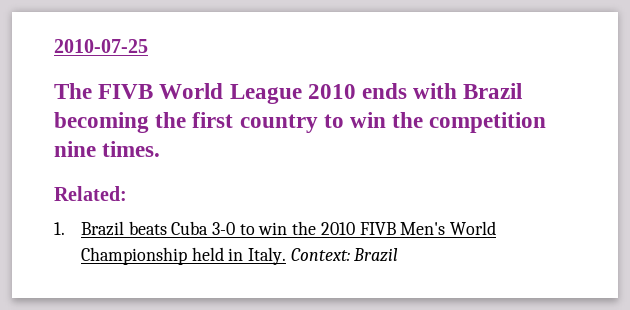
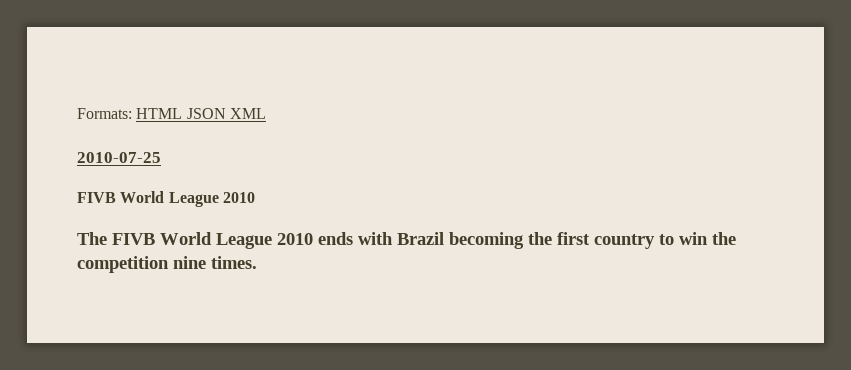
[54,39,148,53] 2010-07-25 -> [77,108,266,119] [77,152,161,163] [77,191,255,207] Formats: HTML JSON XML // 2010-07-25 // FIVB World League 2010
[54,186,127,201] [54,221,497,236] [80,247,399,265] // Related: // 1. Brazil beats Cuba 3-0 to win the 2010 FIVB Men's World Championship held in Italy. Context: Brazil -> (257, 262) none

